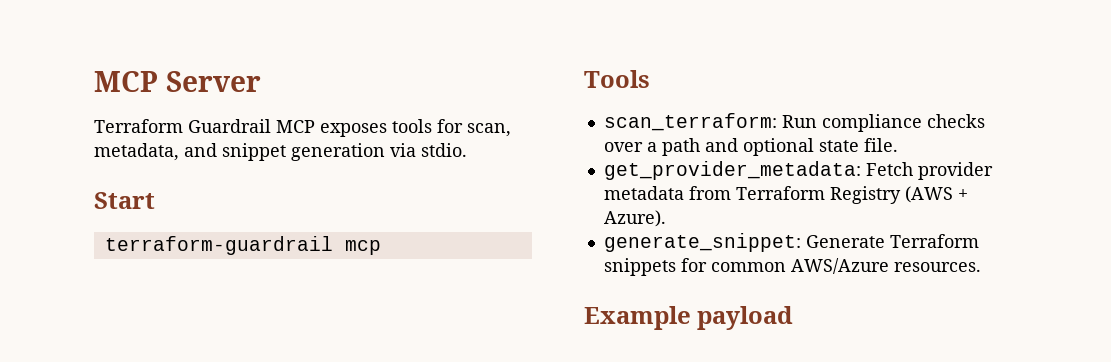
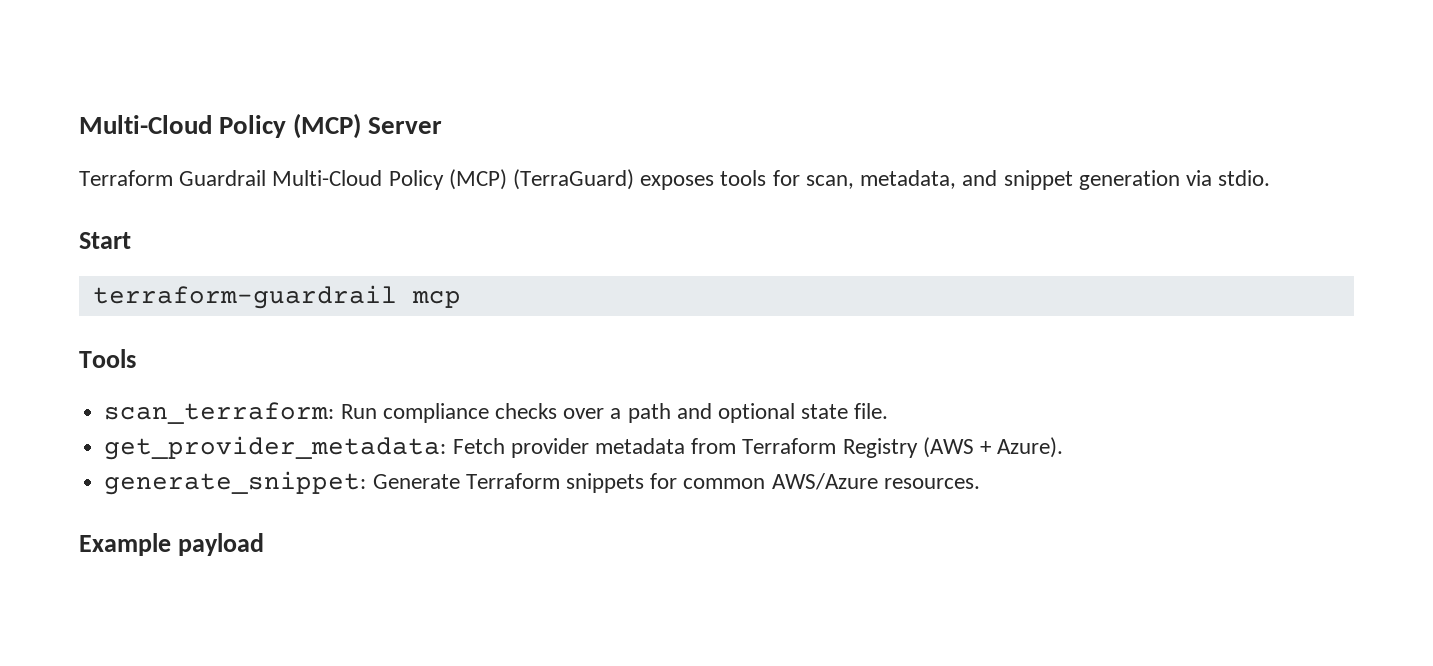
[94,71,158,92] MCP -> [79,113,362,139] Multi-Cloud Policy (MCP)
[276,120,315,133] MCP -> [272,169,635,190] Multi-Cloud Policy (MCP) (TerraGuard)

